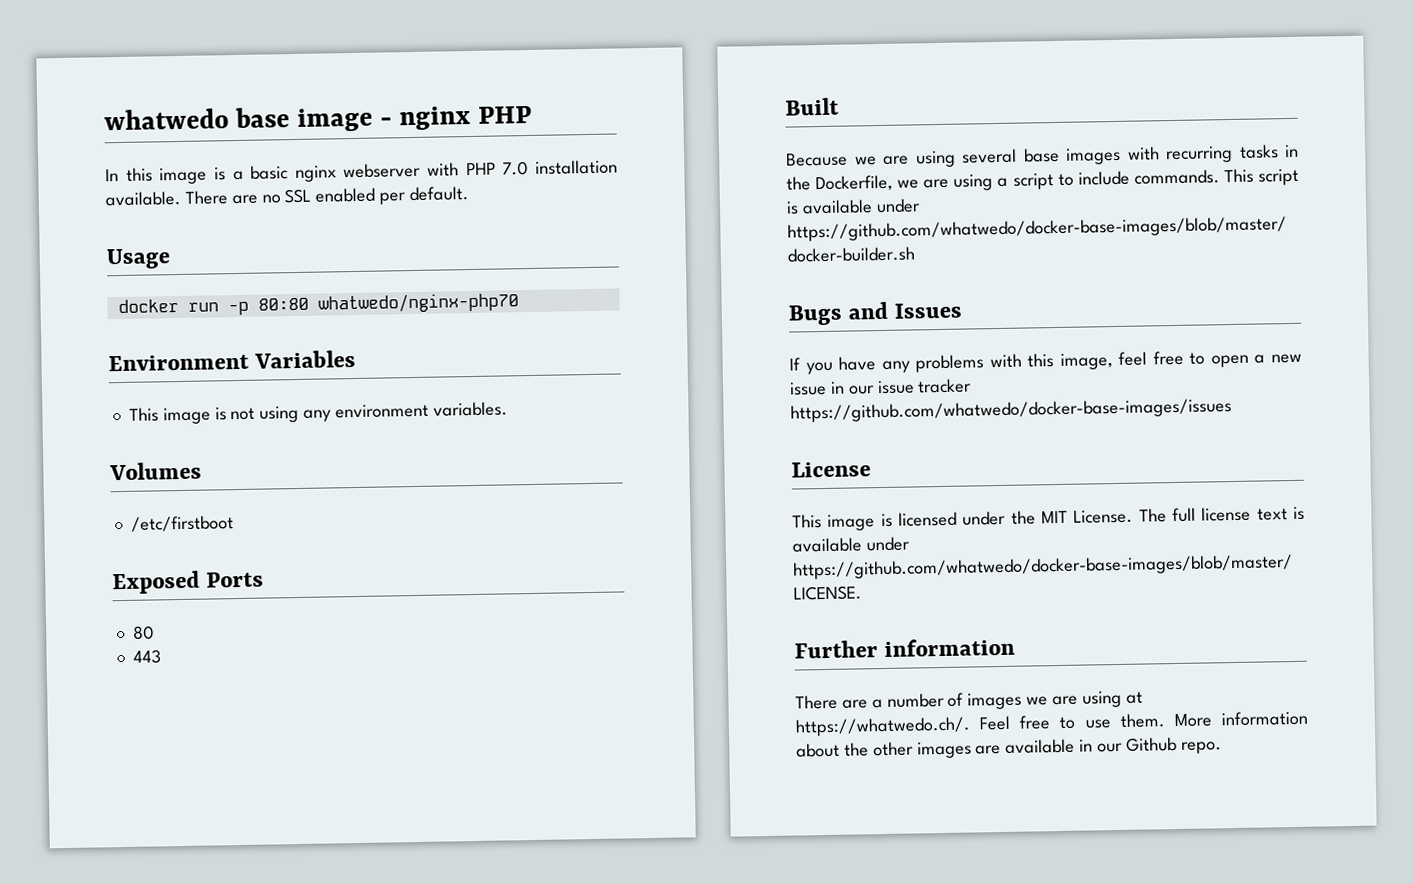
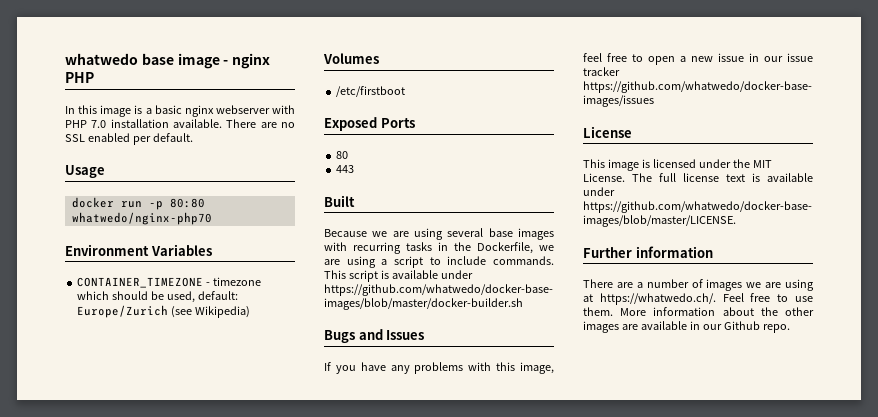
[128,401,508,425] This image is not using any environment variables. -> [77,277,262,288] [77,291,238,303] [77,305,251,318] CONTAINER_TIMEZONE - timezone which should be used, default: Europe/Zurich (see Wikipedia)

